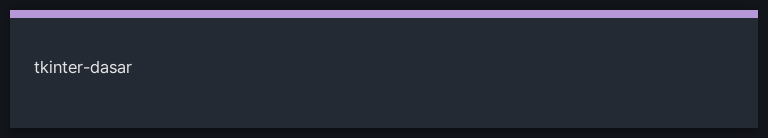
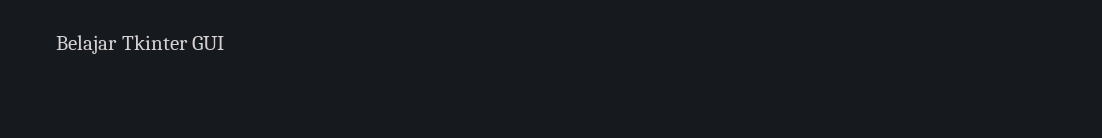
[34,60,132,74] tkinter-dasar -> [56,35,225,54] Belajar Tkinter GUI

